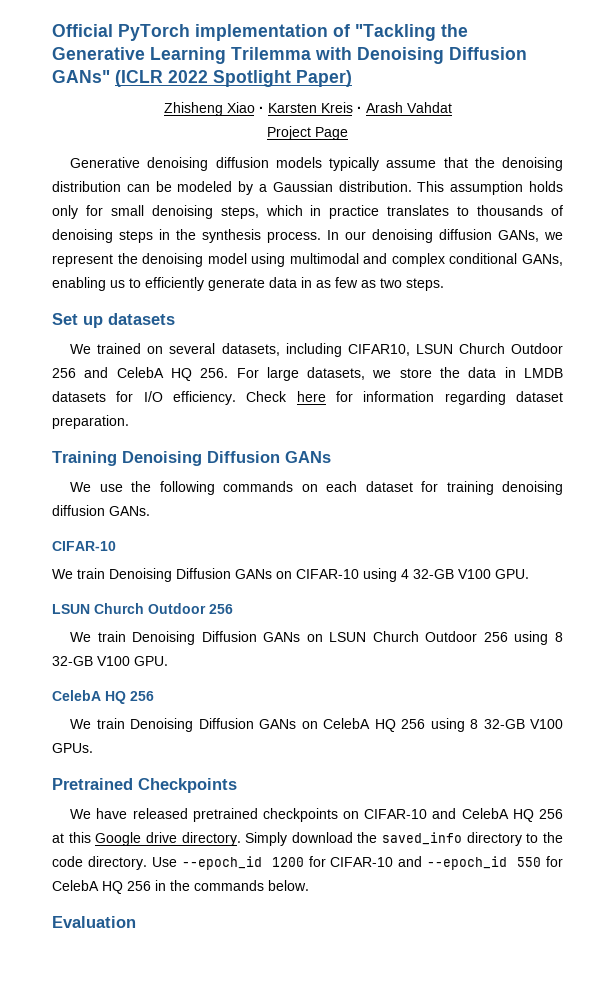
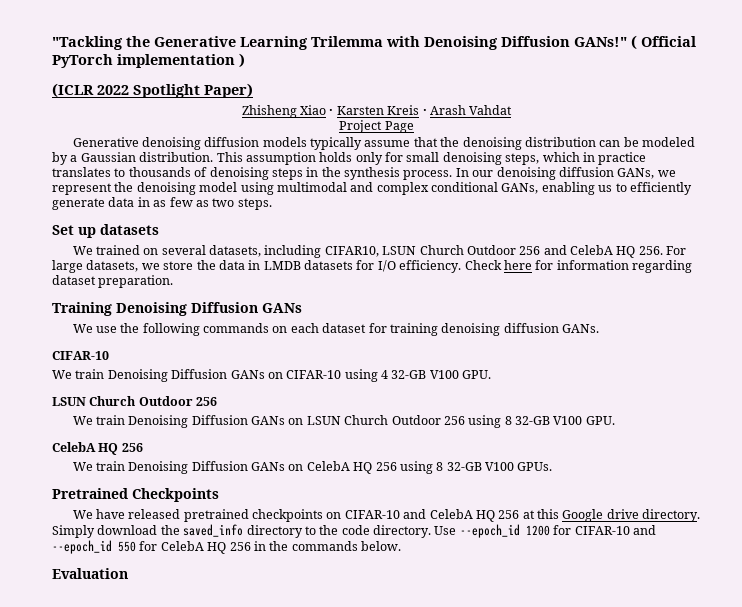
[52,24,350,41] Official PyTorch implementation of -> (52, 43) none
[52,70,110,83] GANs" -> [574,35,696,50] [52,53,245,68] GANs!" ( Official PyTorch implementation ) //

